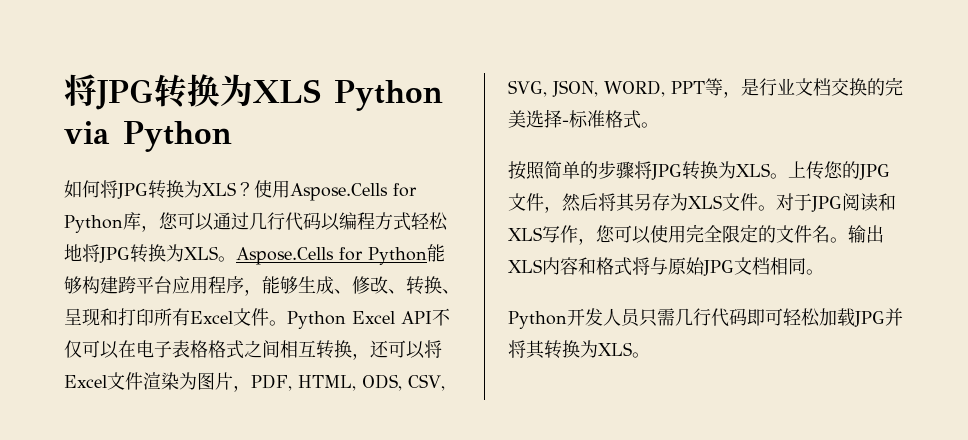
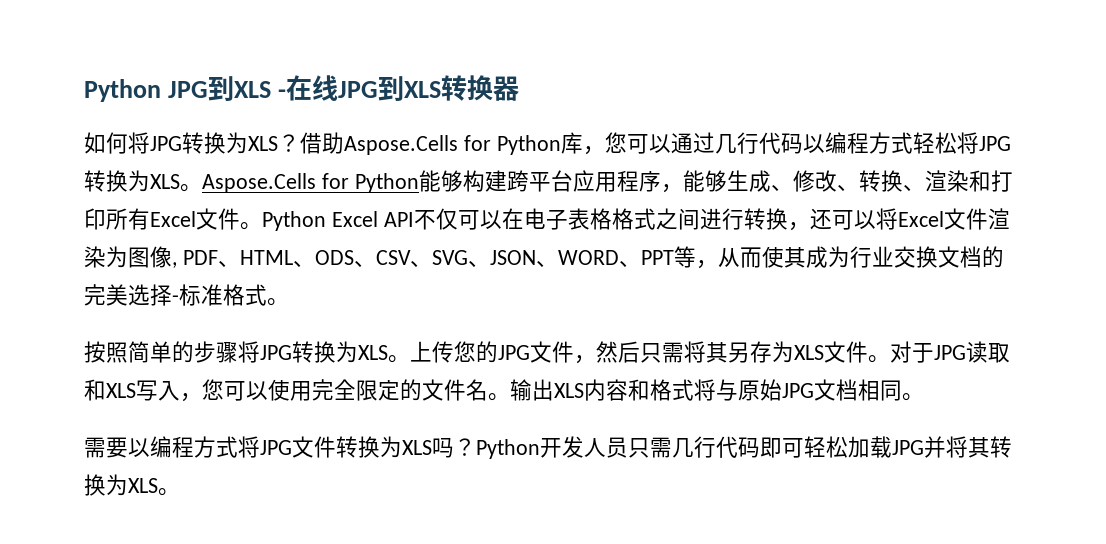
[64,74,443,111] [64,121,232,152] 将JPG转换为XLS Python via Python -> [84,75,520,102] Python JPG到XLS -在线JPG到XLS转换器
[254,180,290,198] 使用 -> [300,132,344,154] 借助
[64,244,82,261] 地 -> (957, 143) none
[64,308,100,326] 呈现 -> [924,170,969,192] 渲染
[280,340,316,358] 相互 -> [699,208,744,230] 进行
[215,372,445,392] [508,78,867,98] 片，PDF, HTML, ODS, CSV, SVG, JSON, WORD, PPT等，是行业文档交换 -> [150,246,982,269] 像, PDF、HTML、ODS、CSV、SVG、JSON、WORD、PPT等，从而使其成为行业交换文档
(598, 202) none -> [640,342,684,363] 只需
[842,193,878,212] 阅读 -> [966,341,1010,363] 读取
[560,225,578,243] 作 -> [158,381,180,401] 入
(824, 272) none -> [84,436,476,458] 需要以编程方式将JPG文件转换为XLS吗？

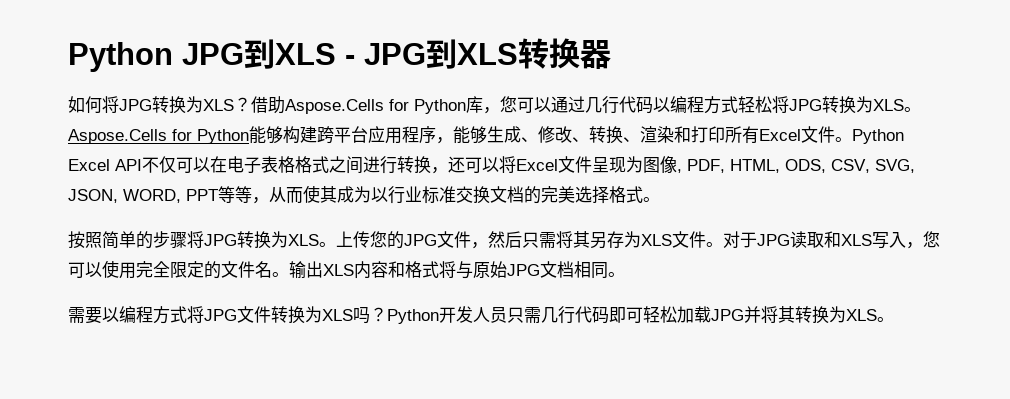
[286,75,339,101] 在线 -> (355, 60) none
[987,208,1010,230] [84,246,106,268] 渲染 -> [592,157,626,173] 呈现
[182,250,674,267] PDF、HTML、ODS、CSV、SVG、JSON、WORD、PPT -> [687,159,915,173] [68,186,235,203] PDF, HTML, ODS, CSV, SVG, JSON, WORD, PPT等
[849,246,894,268] 行业 -> [371,186,456,204] 以行业标准
[172,284,223,306] -标准 -> (609, 195) none

